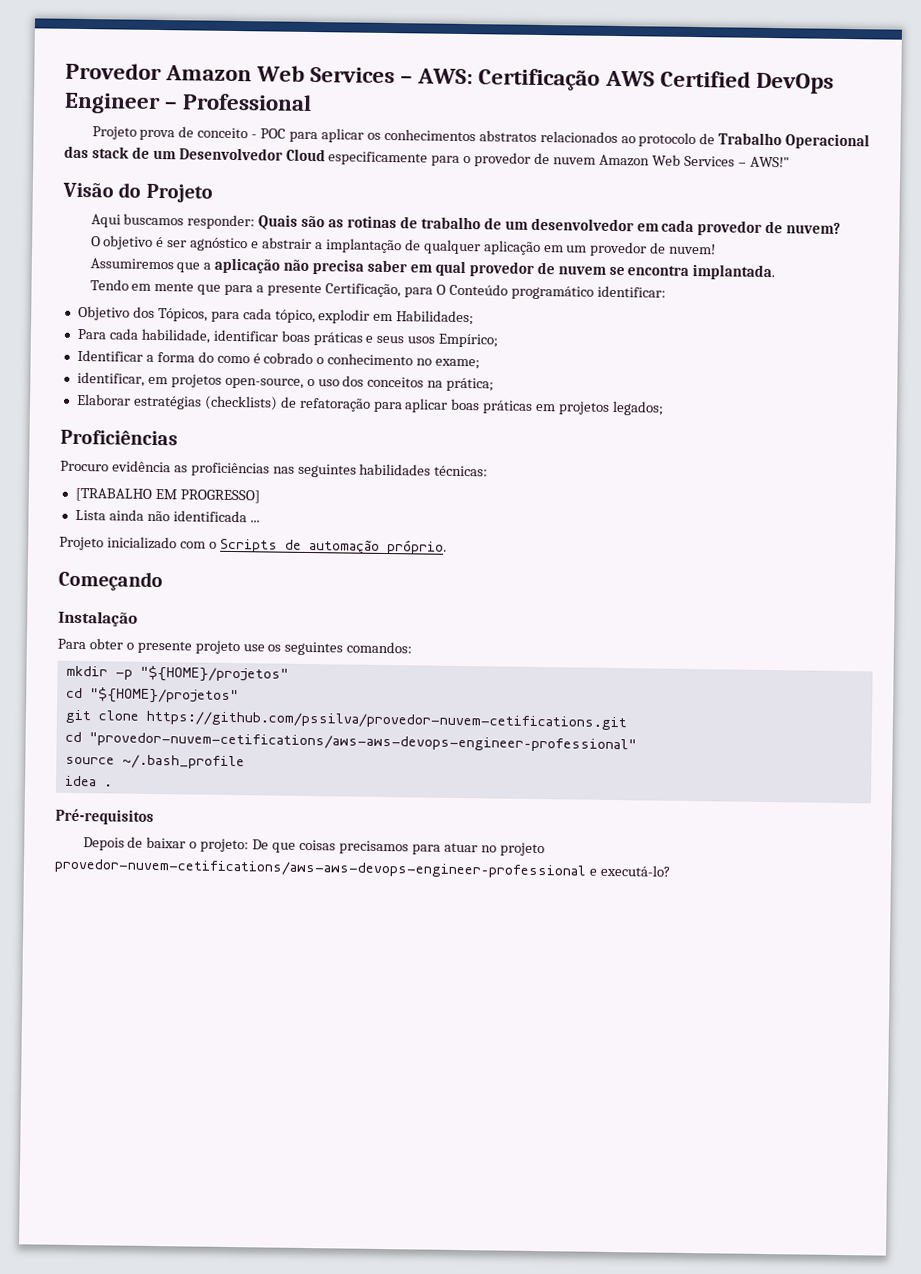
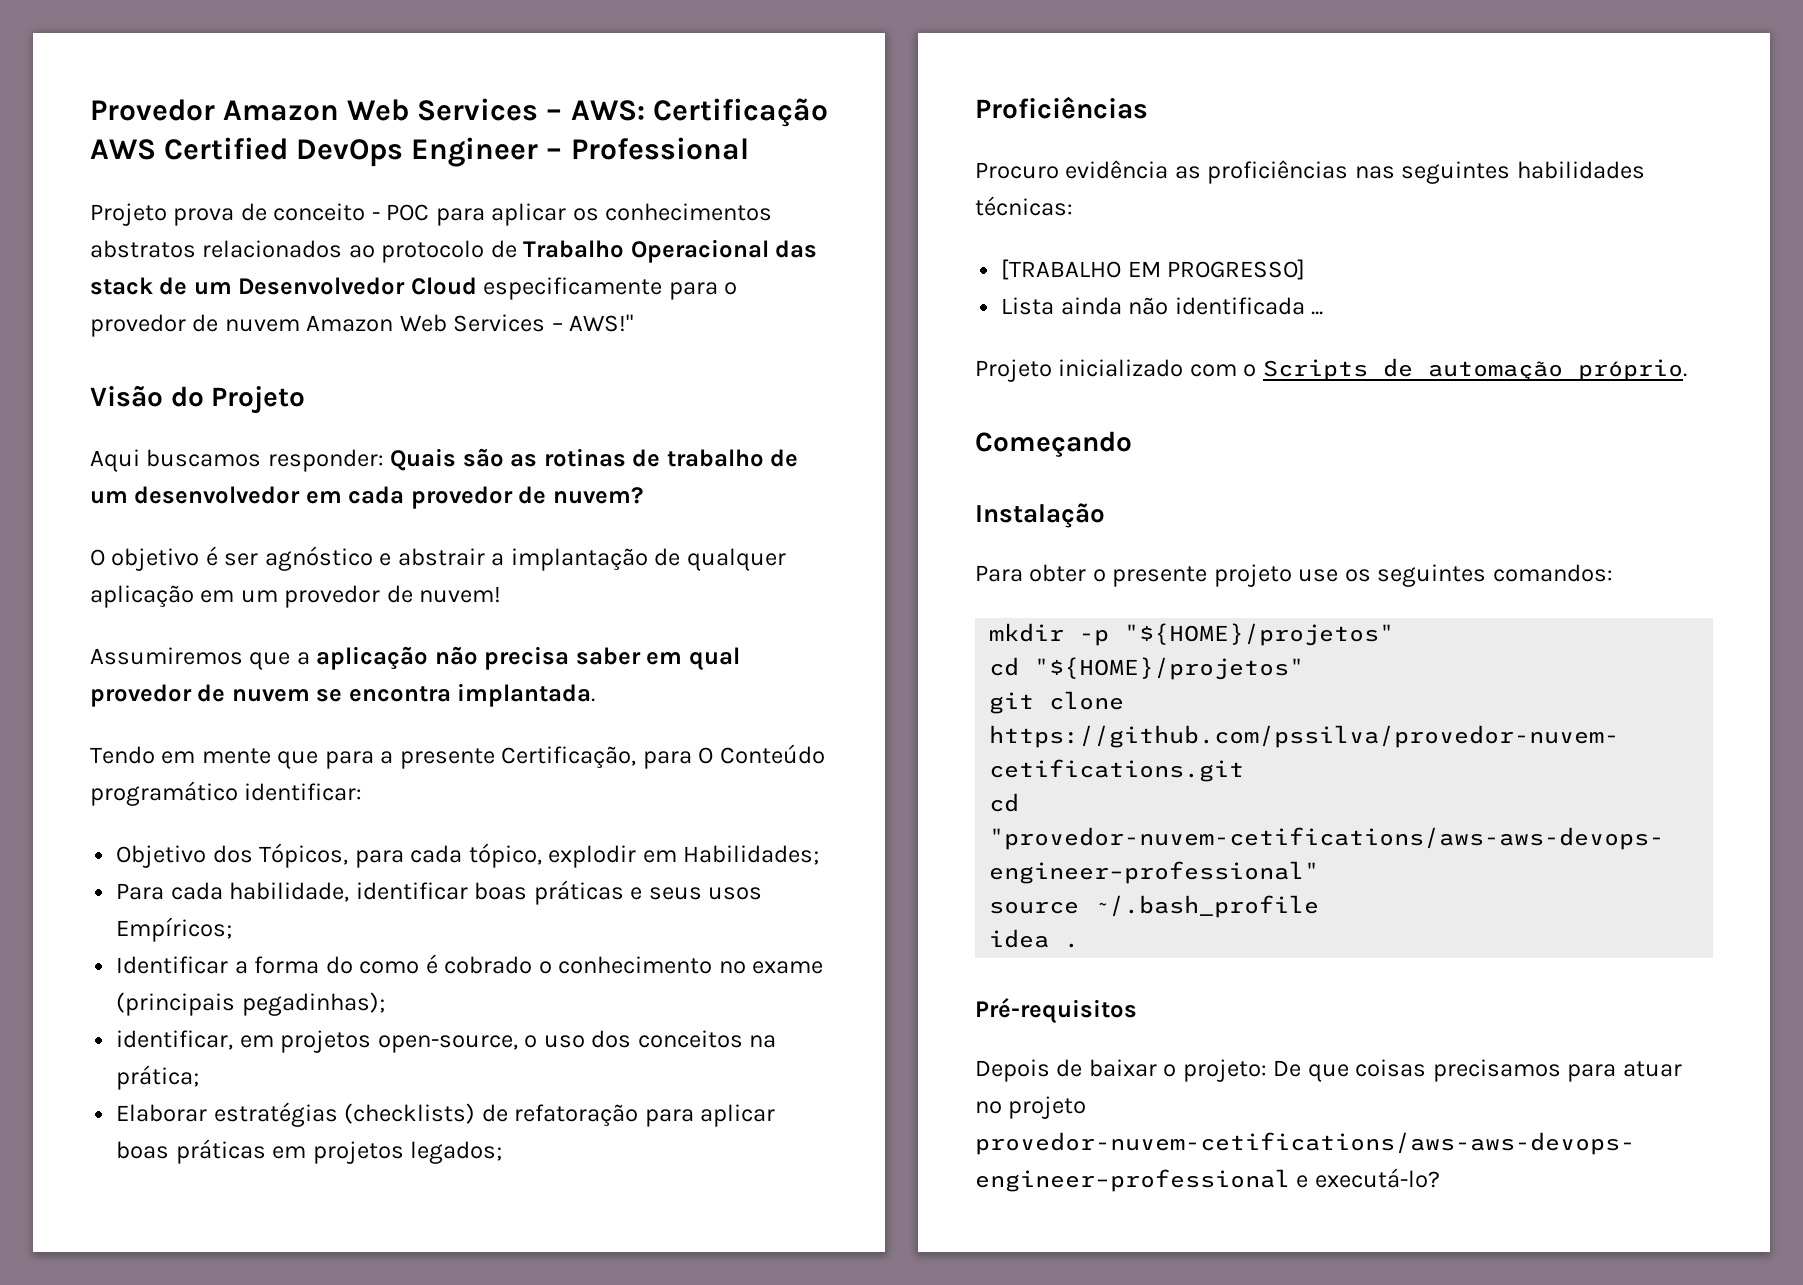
[438,333,499,348] Empírico; -> [116,917,233,942] Empíricos;
[435,358,481,370] exame; -> [752,961,824,974] [116,992,385,1016] exame (principais pegadinhas);

